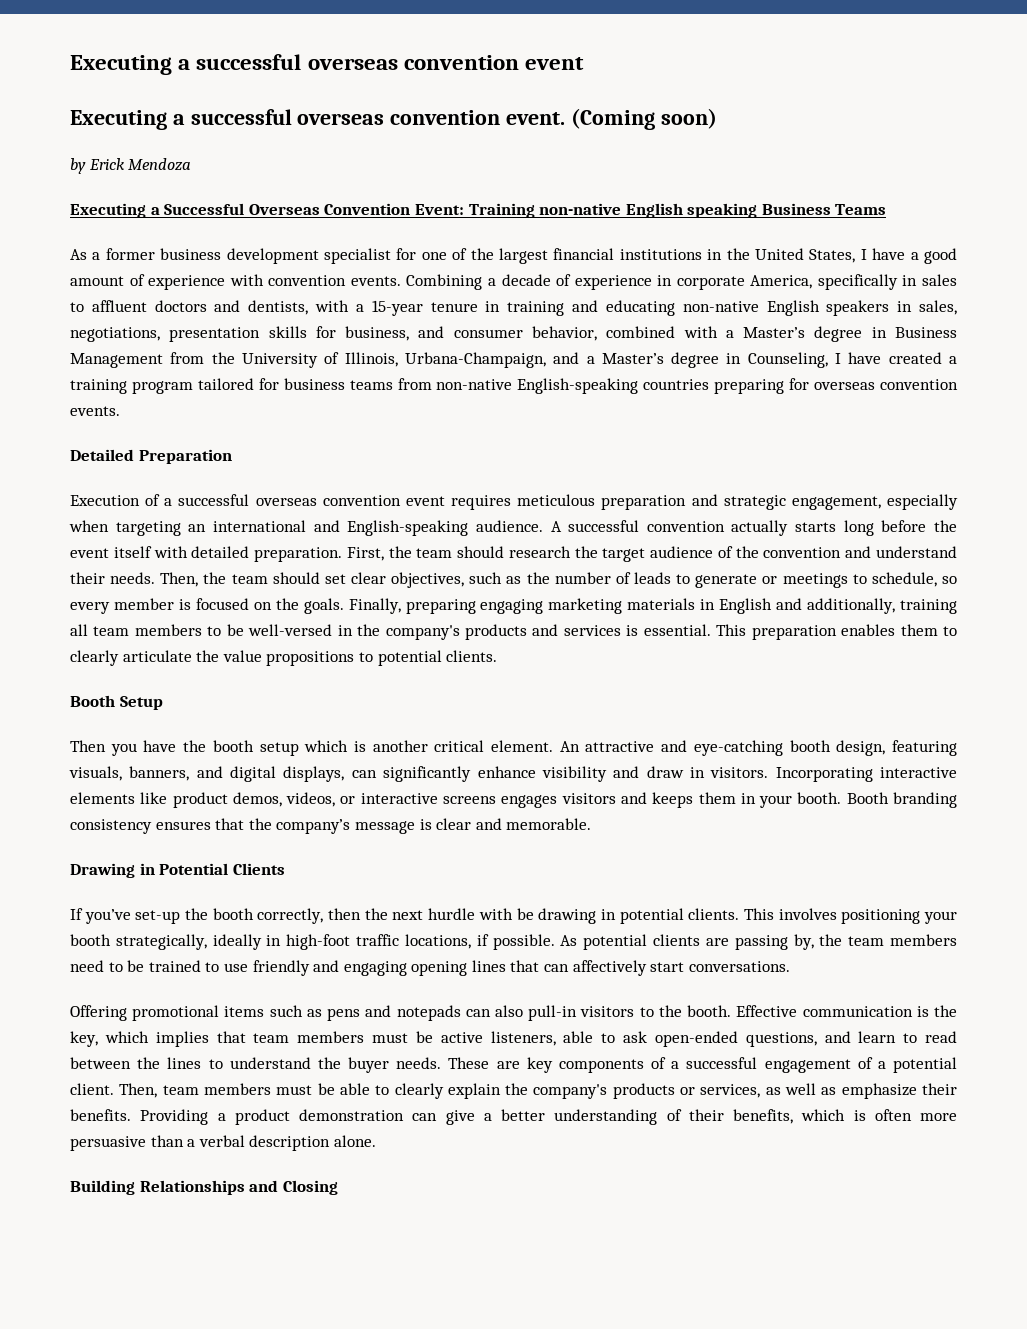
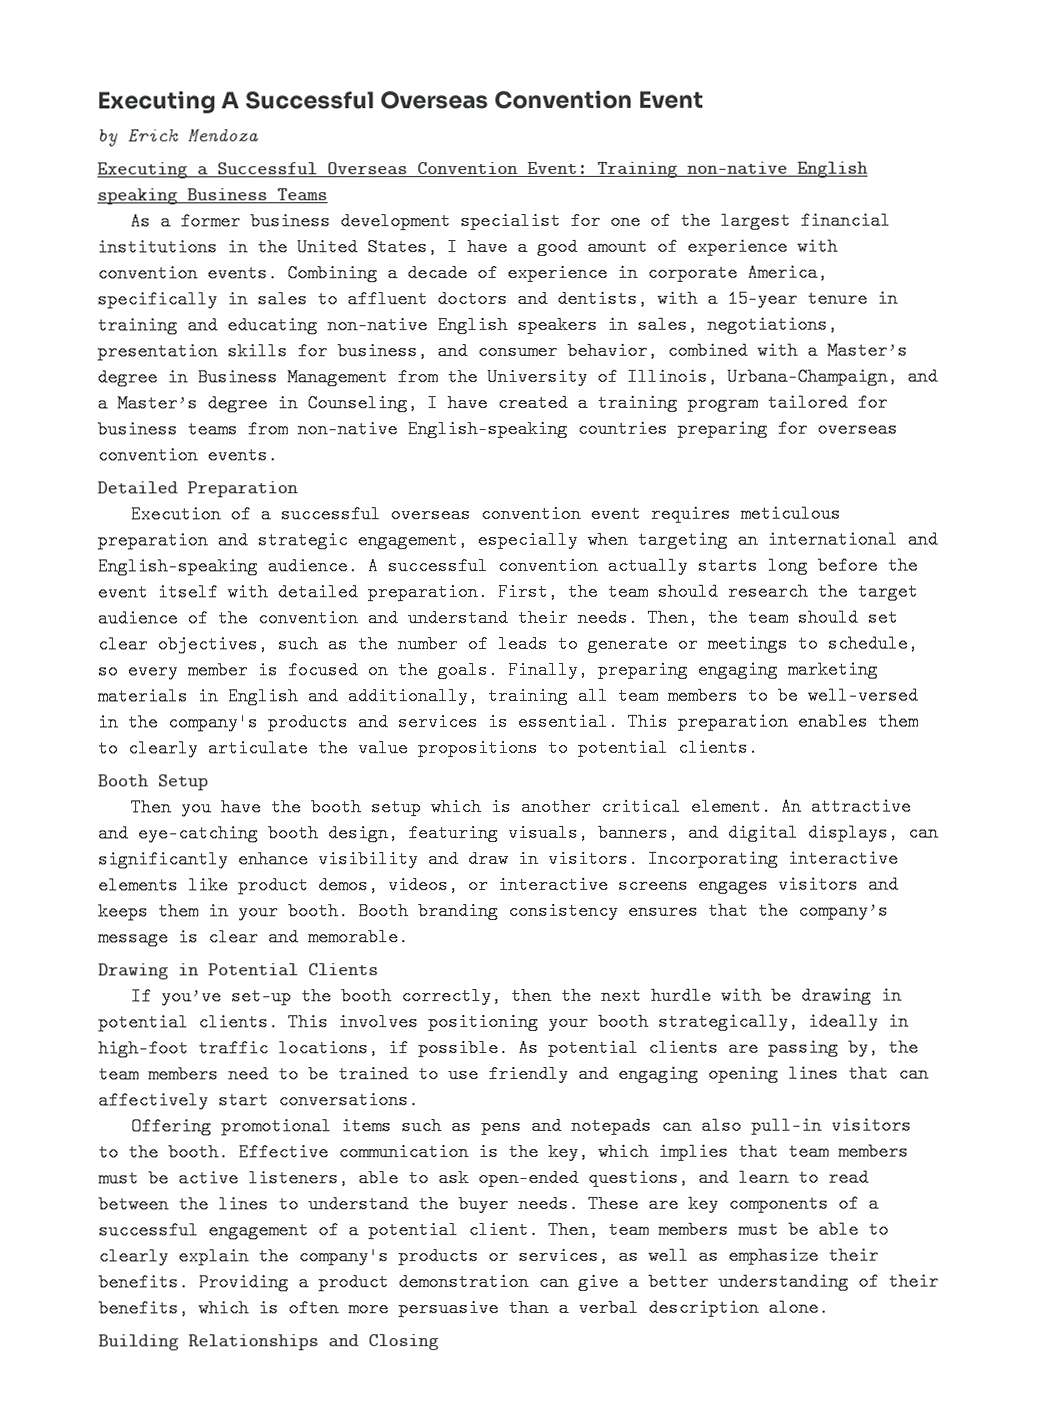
[70,54,585,75] [70,108,717,130] Executing a successful overseas convention event // Executing a successful overseas convention event. (Coming soon) -> [97,89,705,114] Executing A Successful Overseas Convention Event

